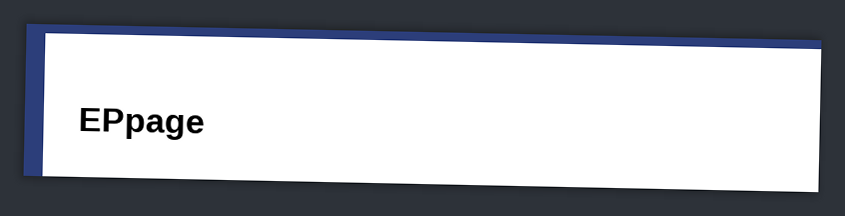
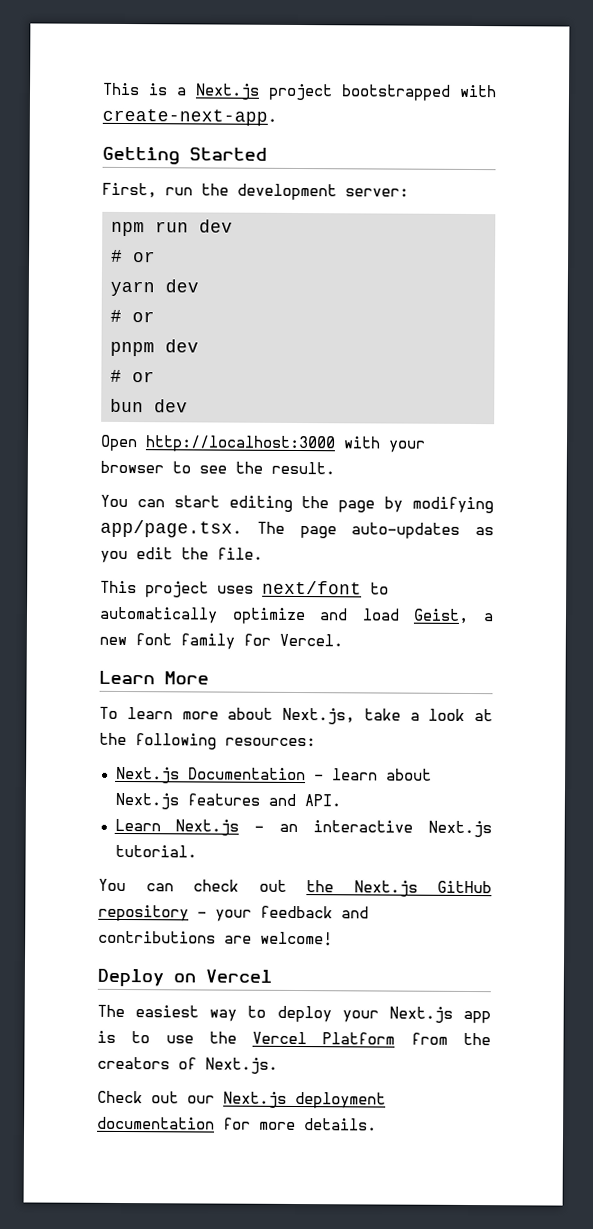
[78,107,205,141] EPpage -> [102,82,497,101] [102,108,277,126] [102,146,267,165] [102,182,409,201] [111,219,233,237] [111,249,156,263] [110,279,199,297] [110,309,155,323] [110,339,199,357] [110,369,155,383] [110,398,188,413] [100,434,426,453] [100,460,335,475] [100,494,494,514] [100,519,494,539] [100,547,263,564] [100,580,389,598] [99,606,495,625] [99,633,343,650] [99,670,209,685] [99,706,493,725] [99,732,316,750] [115,766,432,784] [114,792,341,810] [114,818,492,838] [114,844,197,858] [98,878,492,897] [98,904,369,922] [98,930,333,946] [97,968,272,988] [97,1004,491,1024] [97,1030,491,1046] [97,1056,278,1074] [97,1090,386,1109] [97,1116,377,1131] This is a Next.js project bootstrapped with create-next-app. // Getting Started // First, run the development server: // npm run dev // # or // yarn dev // # or // pnpm dev // # or // bun dev // Open http://localhost:3000 with your browser to see the result. // You can start editing the page by modifying app/page.tsx. The page auto-updates as you edit the file. // This project uses next/font to automatically optimize and load Geist, a new font family for Vercel. // Learn More // To learn more about Next.js, take a look at the following resources: // Next.js Documentation - learn about Next.js features and API. // Learn Next.js - an interactive Next.js tutorial. // You can check out the Next.js GitHub repository - your feedback and contributions are welcome! // Deploy on Vercel // The easiest way to deploy your Next.js app is to use the Vercel Platform from the creators of Next.js. // Check out our Next.js deployment documentation for more details.

